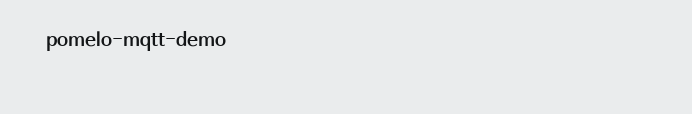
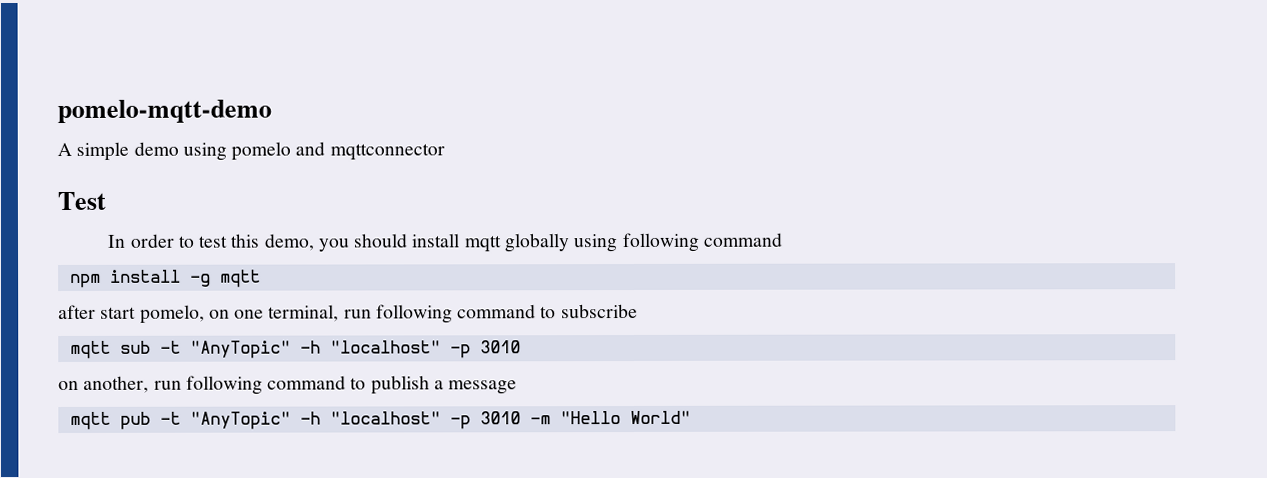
(226, 41) none -> [57,141,445,161] [57,191,106,211] [107,232,783,253] [69,269,261,288] [58,303,638,324] [69,340,521,359] [58,375,518,395] [69,410,691,430] // A simple demo using pomelo and mqttconnector // Test // In order to test this demo, you should install mqtt globally using following command // npm install -g mqtt // after start pomelo, on one terminal, run following command to subscribe // mqtt sub -t "AnyTopic" -h "localhost" -p 3010 // on another, run following command to publish a message // mqtt pub -t "AnyTopic" -h "localhost" -p 3010 -m "Hello World"

